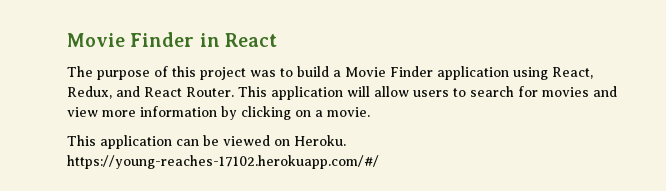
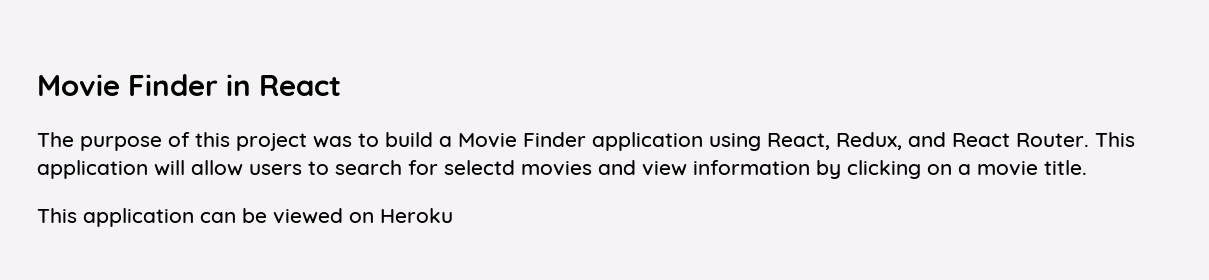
(538, 91) none -> [444,160,515,175] selectd
[102,110,136,117] more -> (687, 168) none
[327,107,370,117] movie. -> [977,160,1087,176] movie title.
[294,135,346,146] [67,155,379,169] Heroku. https://young-reaches-17102.herokuapp.com/#/ -> [380,208,453,223] Heroku

